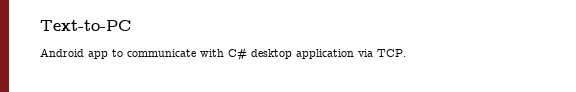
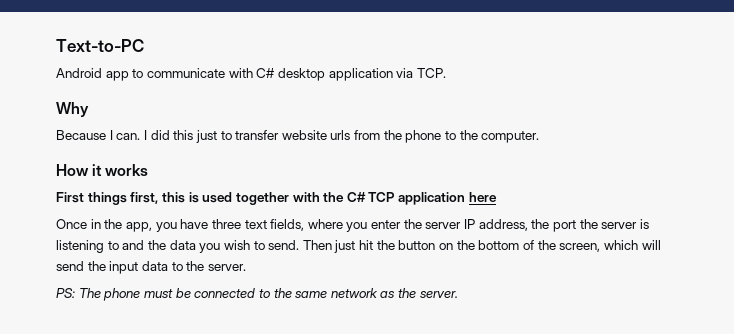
(406, 53) none -> [56,102,89,117] [56,130,540,143] [56,164,149,176] [56,192,497,205] [56,219,649,232] [56,240,661,253] [56,261,246,274] [56,288,458,301] // Why // Because I can. I did this just to transfer website urls from the phone to the computer. // How it works // First things first, this is used together with the C# TCP application here // Once in the app, you have three text fields, where you enter the server IP address, the port the server is listening to and the data you wish to send. Then just hit the button on the bottom of the screen, which will send the input data to the server. // PS: The phone must be connected to the same network as the server.

